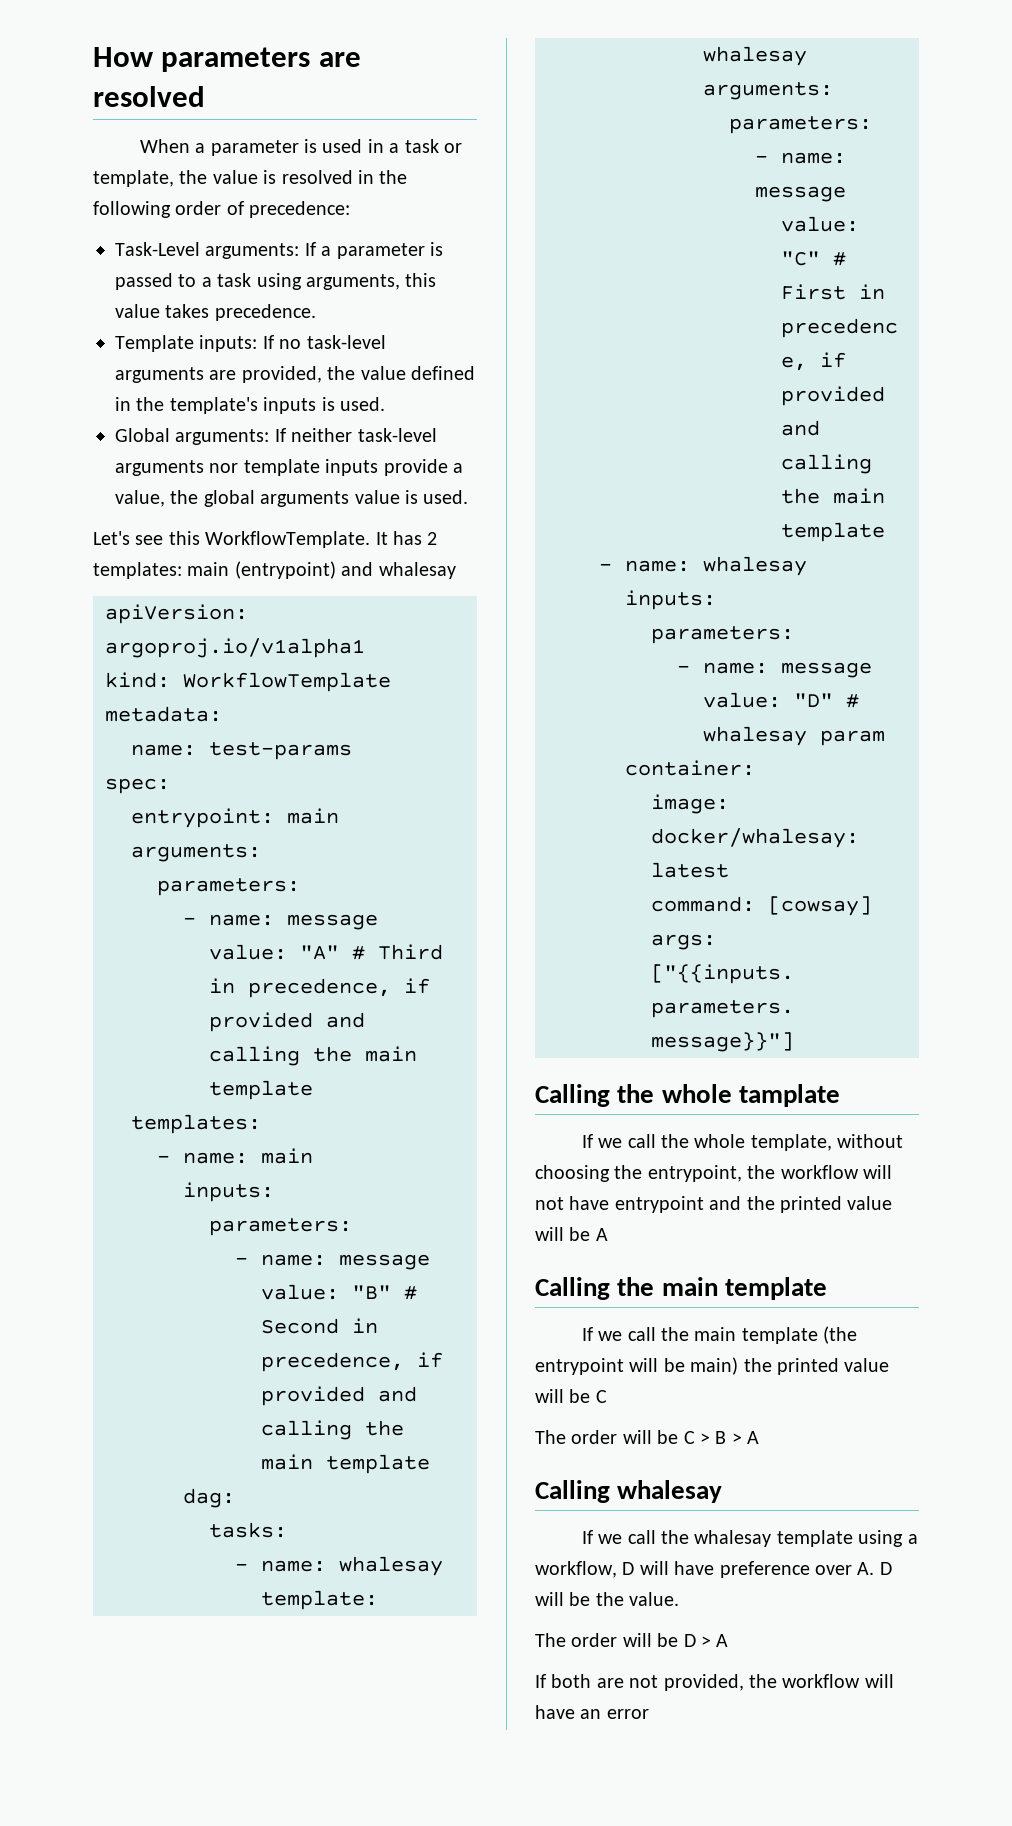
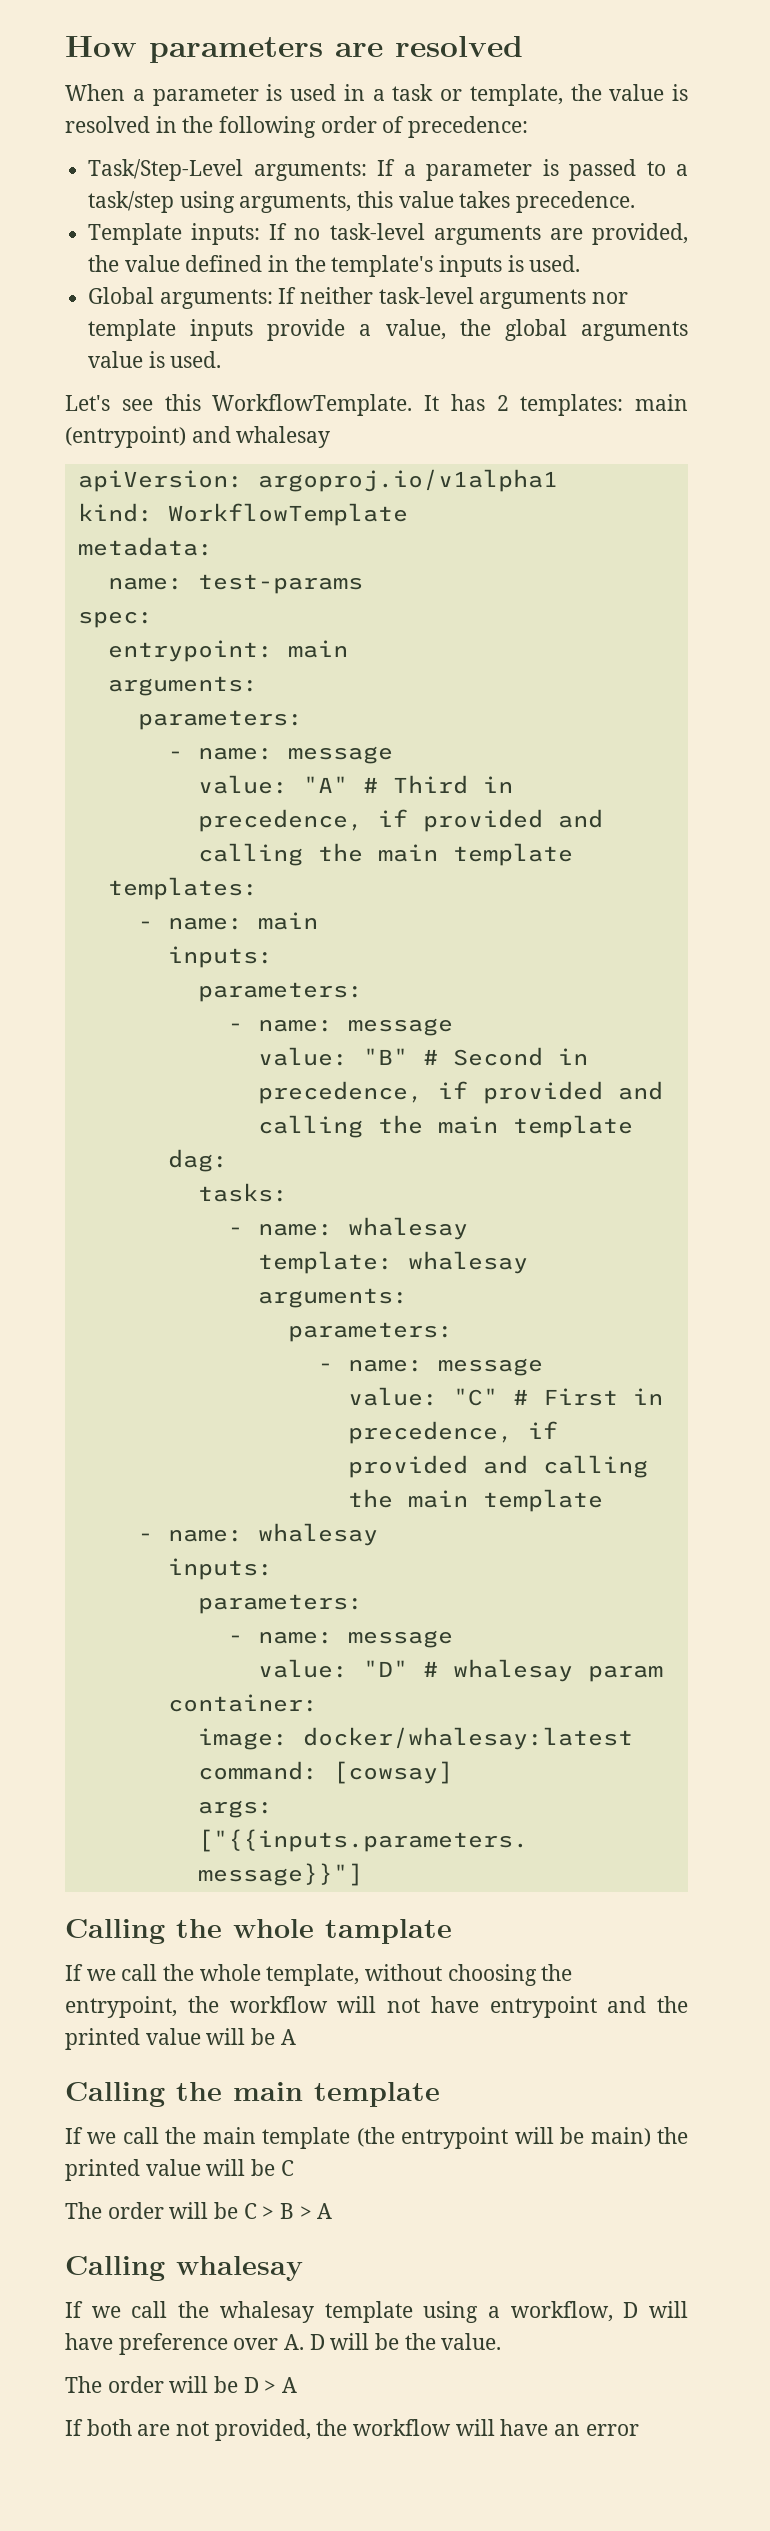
[115,242,200,256] Task-Level -> [88,159,244,181] Task/Step-Level
[217,273,252,287] task -> [88,191,175,213] task/step

